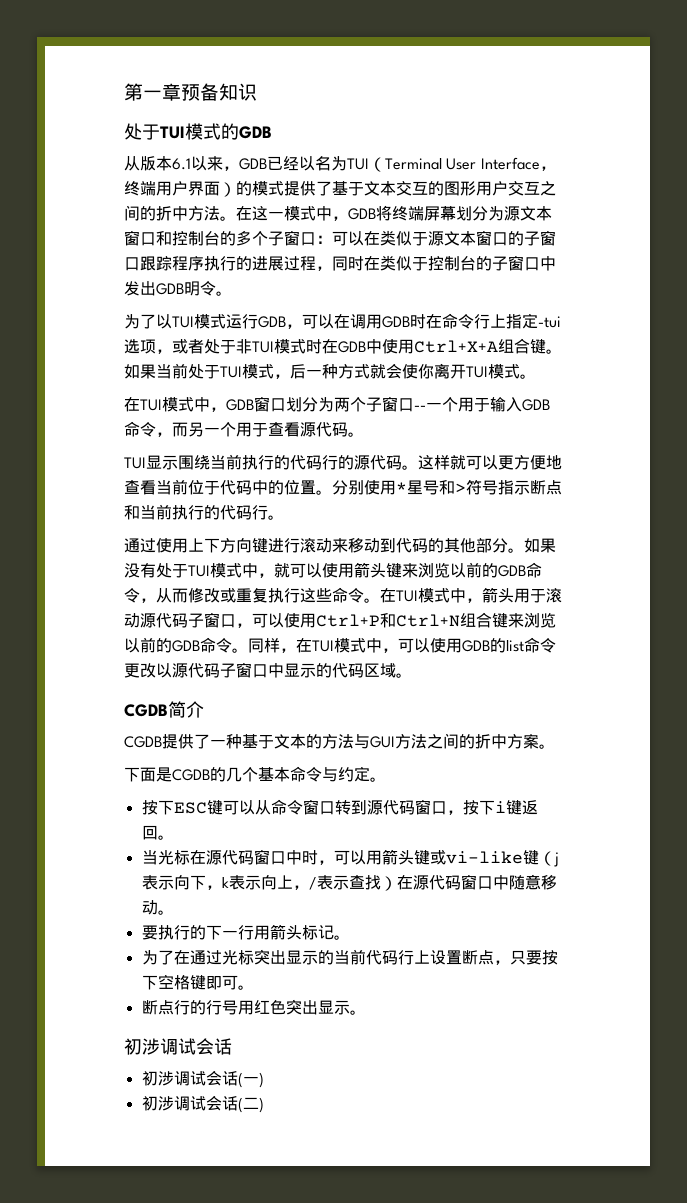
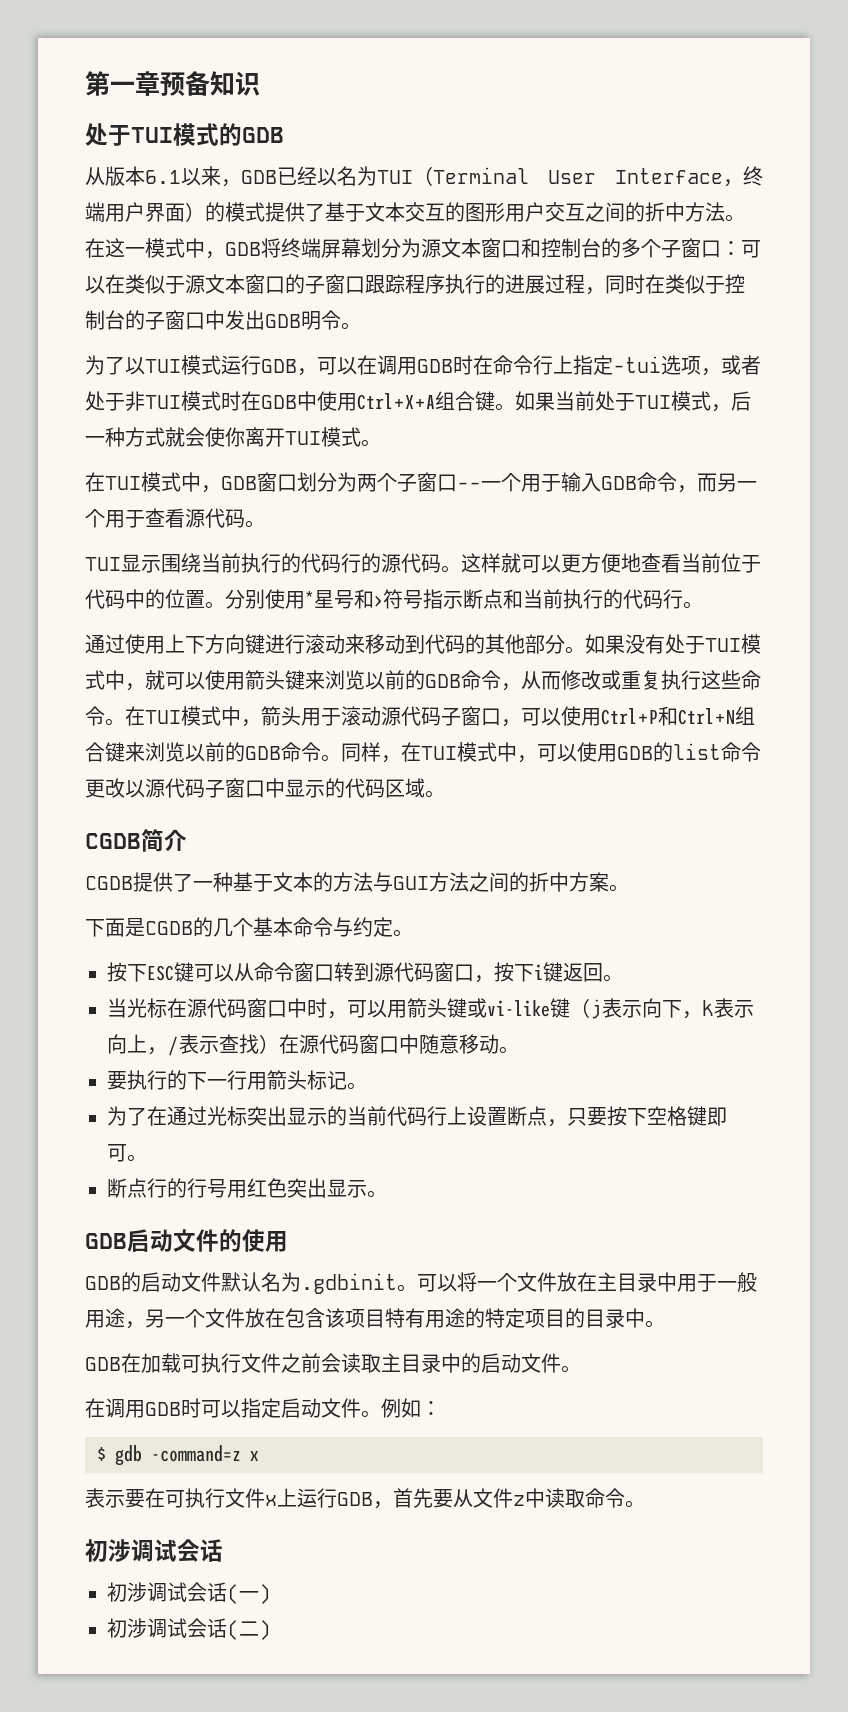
(366, 1012) none -> [85,1229,288,1252] [85,1272,757,1294] [85,1308,665,1329] [85,1353,581,1373] [85,1398,441,1418] [97,1445,259,1466] [85,1488,645,1509] // GDB启动文件的使用 // GDB的启动文件默认名为.gdbinit。可以将一个文件放在主目录中用于一般用途，另一个文件放在包含该项目特有用途的特定项目的目录中。 // GDB在加载可执行文件之前会读取主目录中的启动文件。 // 在调用GDB时可以指定启动文件。例如： // $ gdb -command=z x // 表示要在可执行文件x上运行GDB，首先要从文件z中读取命令。

